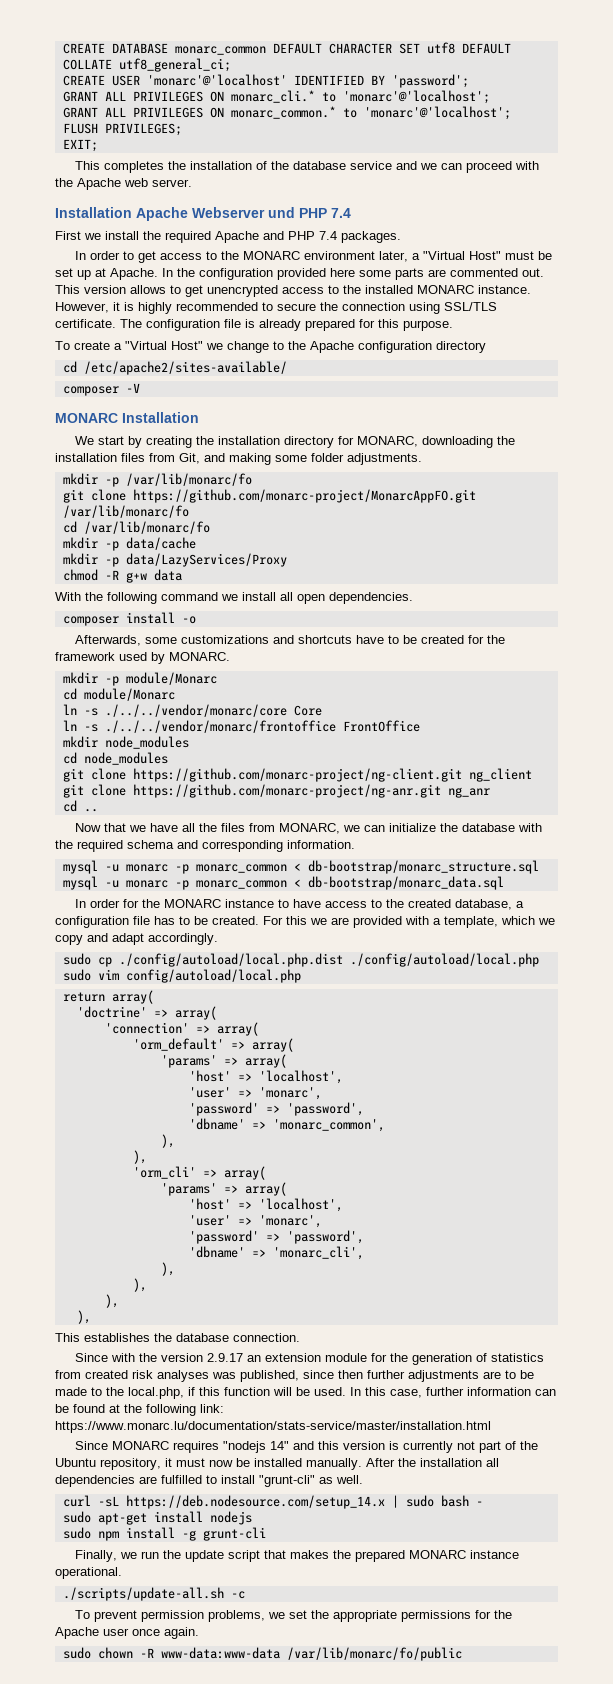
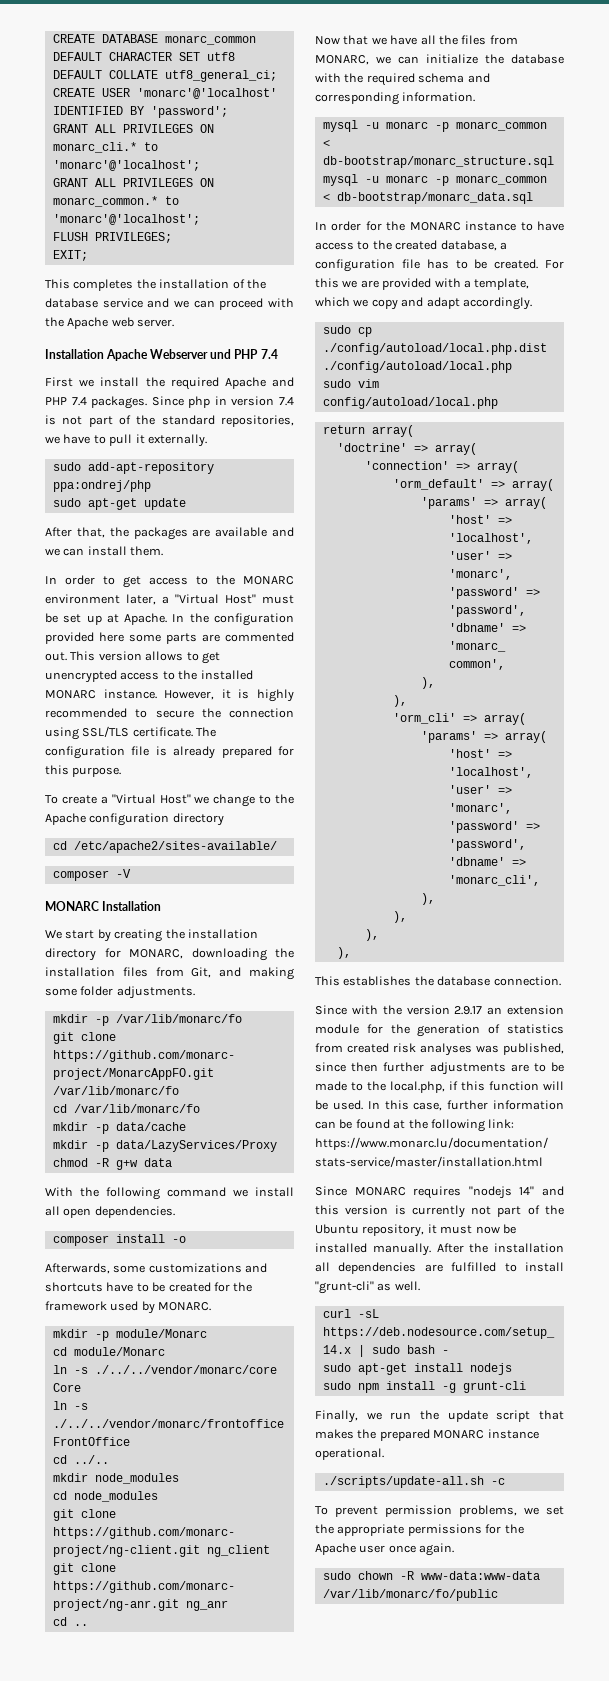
(401, 237) none -> [151,396,295,408] [45,415,294,427] [45,434,207,447] [52,462,214,474] [52,480,151,492] [52,498,186,510] [45,527,294,540] [45,546,164,556] Since php in version 7.4 is not part of the standard repositories, we have to pull it externally. // sudo add-apt-repository ppa:ondrej/php // sudo apt-get update // After that, the packages are available and we can install them.
(420, 726) none -> [52,1455,109,1464] // cd ../..

